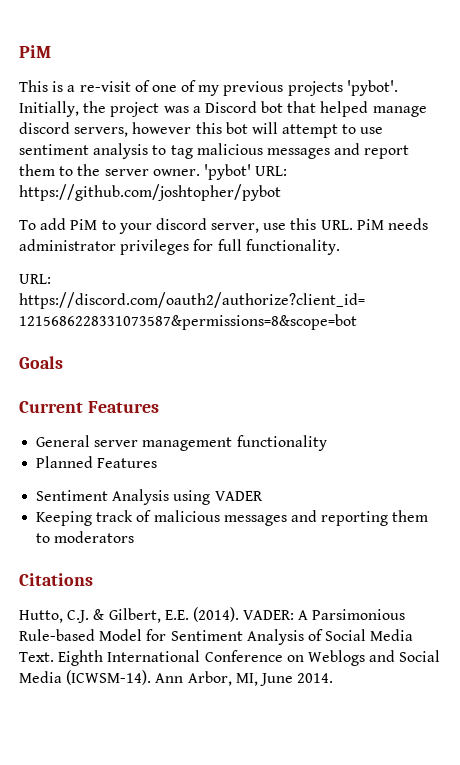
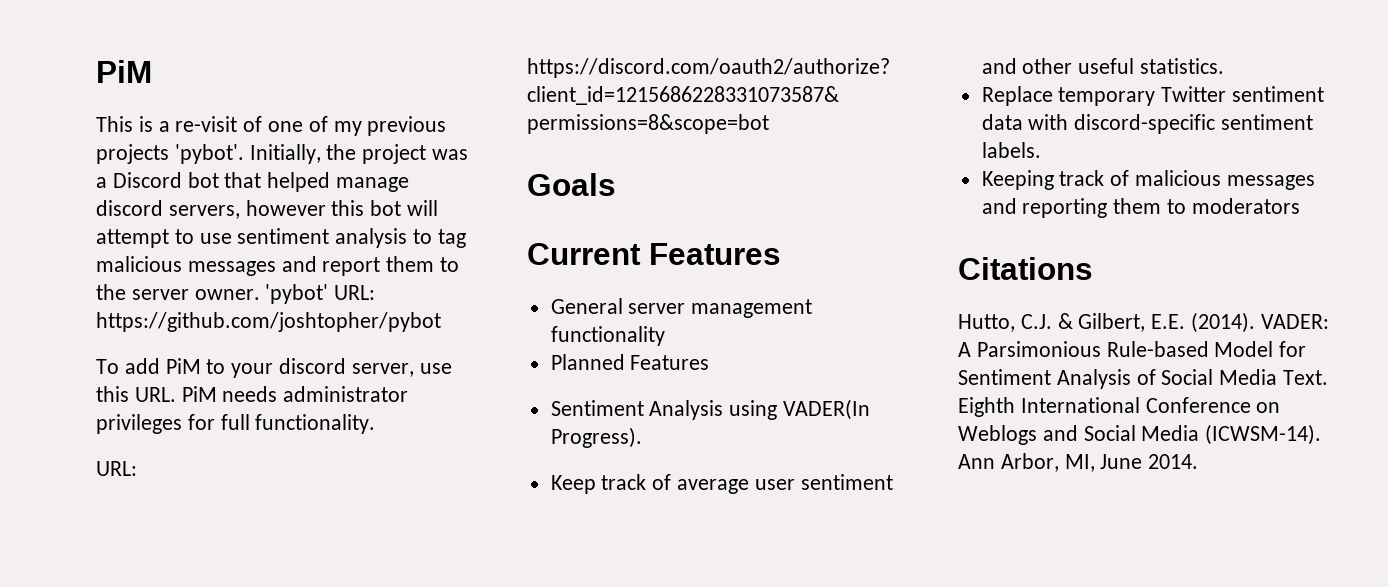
[214,491,263,501] VADER -> [783,399,871,420] [550,427,642,448] [550,474,893,494] [981,58,1225,74] [981,86,1325,106] [981,114,1314,134] [981,142,1041,158] VADER(In Progress). // Keep track of average user sentiment and other useful statistics. // Replace temporary Twitter sentiment data with discord-specific sentiment labels.

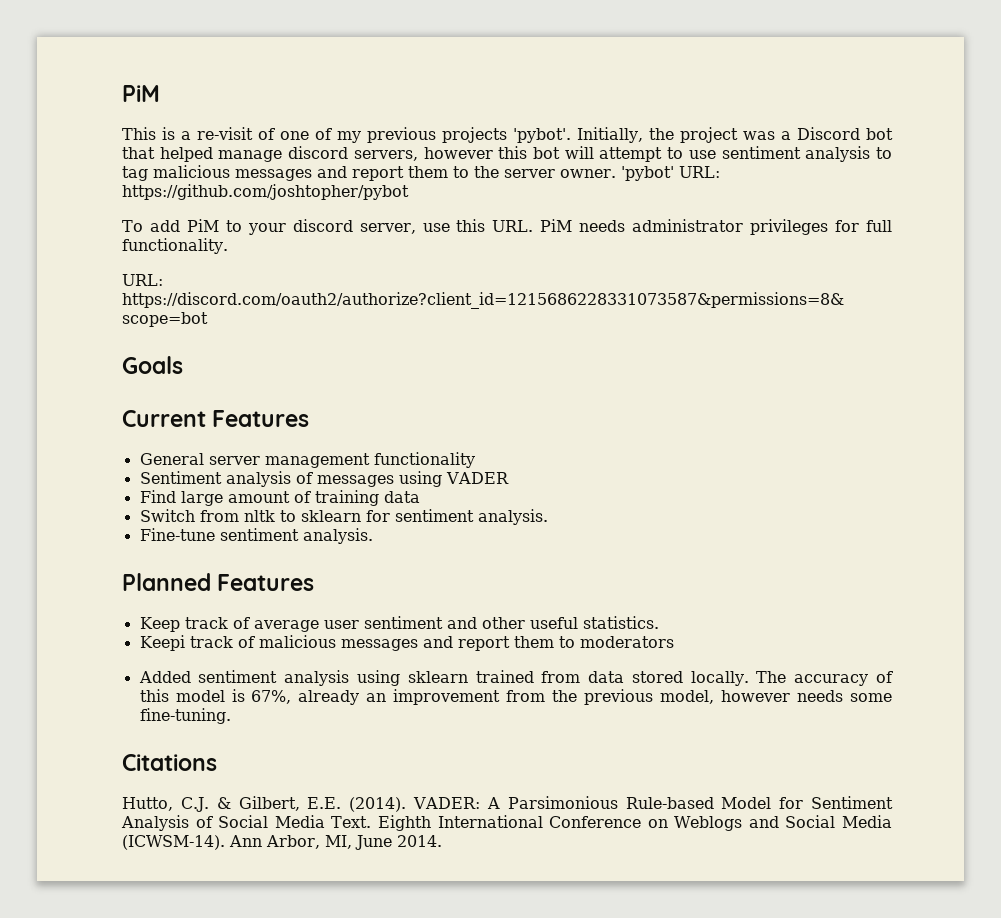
[550,354,710,370] [550,399,871,420] [550,427,642,448] Planned Features // Sentiment Analysis using VADER(In Progress). -> [139,471,509,487] [139,490,420,506] [139,509,548,525] [139,528,373,544] [122,573,315,591] Sentiment analysis of messages using VADER // Find large amount of training data // Switch from nltk to sklearn for sentiment analysis. // Fine-tune sentiment analysis. // Planned Features
[981,86,1325,106] [981,114,1314,134] [981,142,1041,158] [981,170,1054,190] Replace temporary Twitter sentiment data with discord-specific sentiment labels. // Keeping -> [139,635,185,651] Keepi
[1022,198,1108,218] reporting -> [457,636,510,651] report
(1300, 206) none -> [138,670,893,686] [139,689,892,705] [139,708,231,724] // Added sentiment analysis using sklearn trained from data stored locally. The accuracy of this model is 67%, already an improvement from the previous model, however needs some fine-tuning.

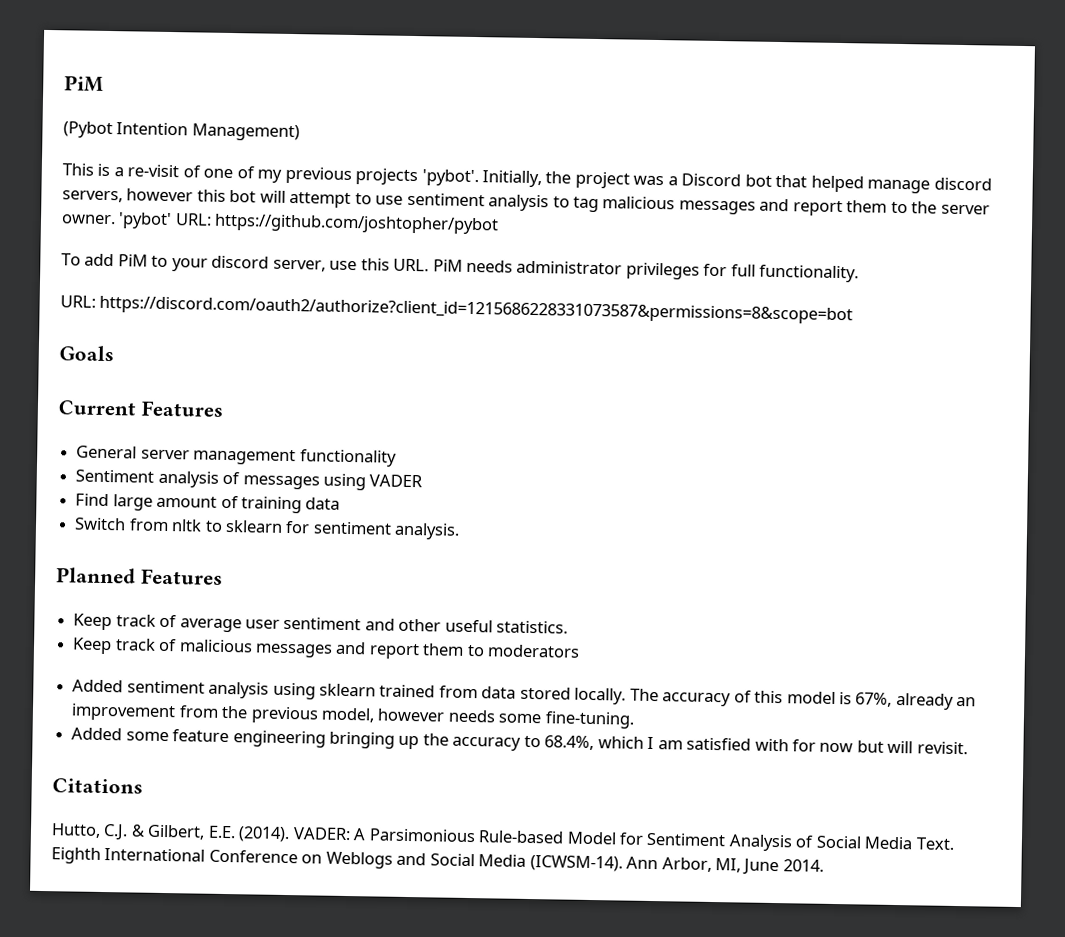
[122,85,160,102] PiM -> [64,75,104,92] [63,121,300,142] PiM // (Pybot Intention Management)
[139,528,373,544] // Fine-tune sentiment analysis. -> (461, 531) none
[139,635,185,651] Keepi -> [72,637,113,655] Keep
(231, 716) none -> [71,727,968,755] // Added some feature engineering bringing up the accuracy to 68.4%, which I am satisfied with for now but will revisit.

